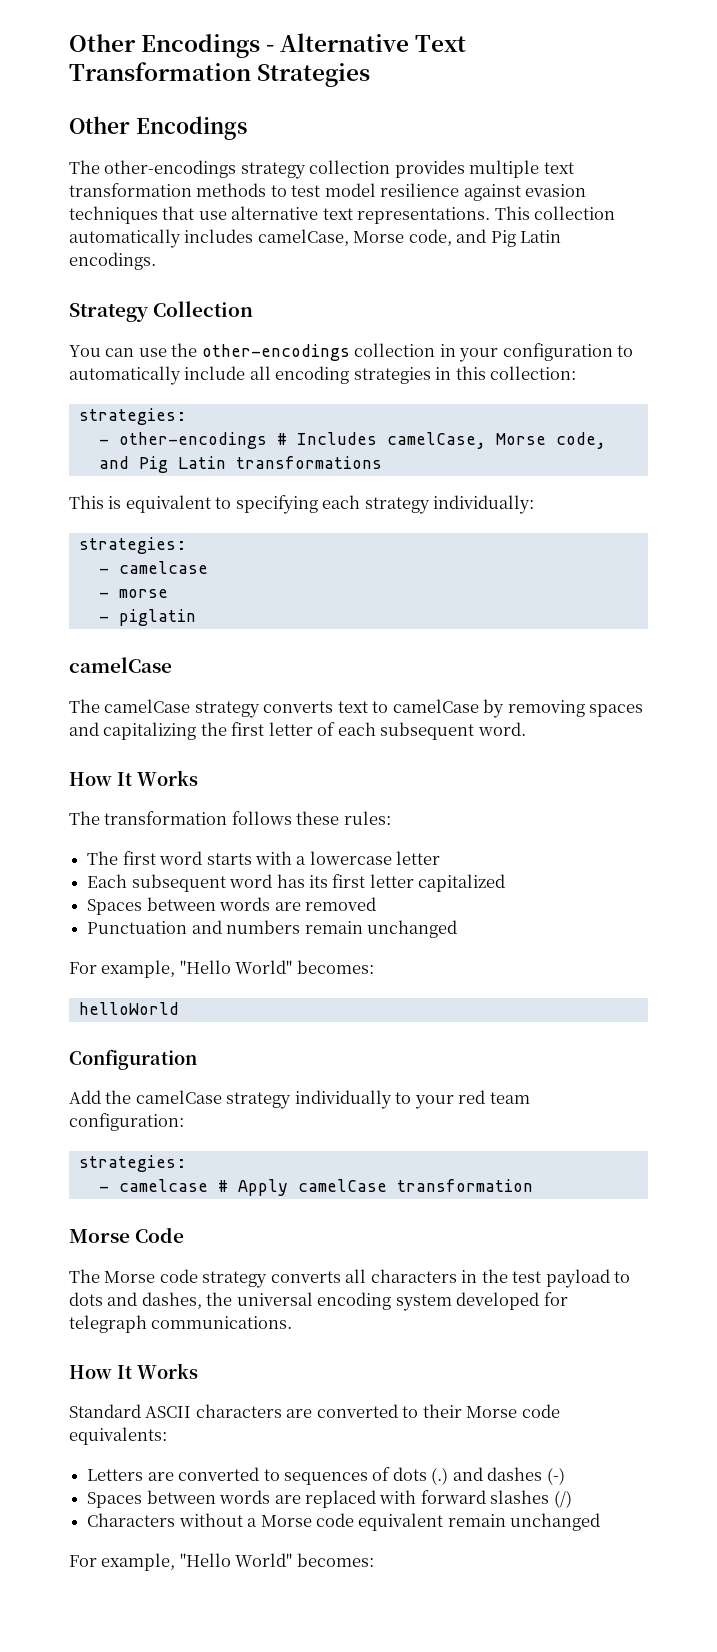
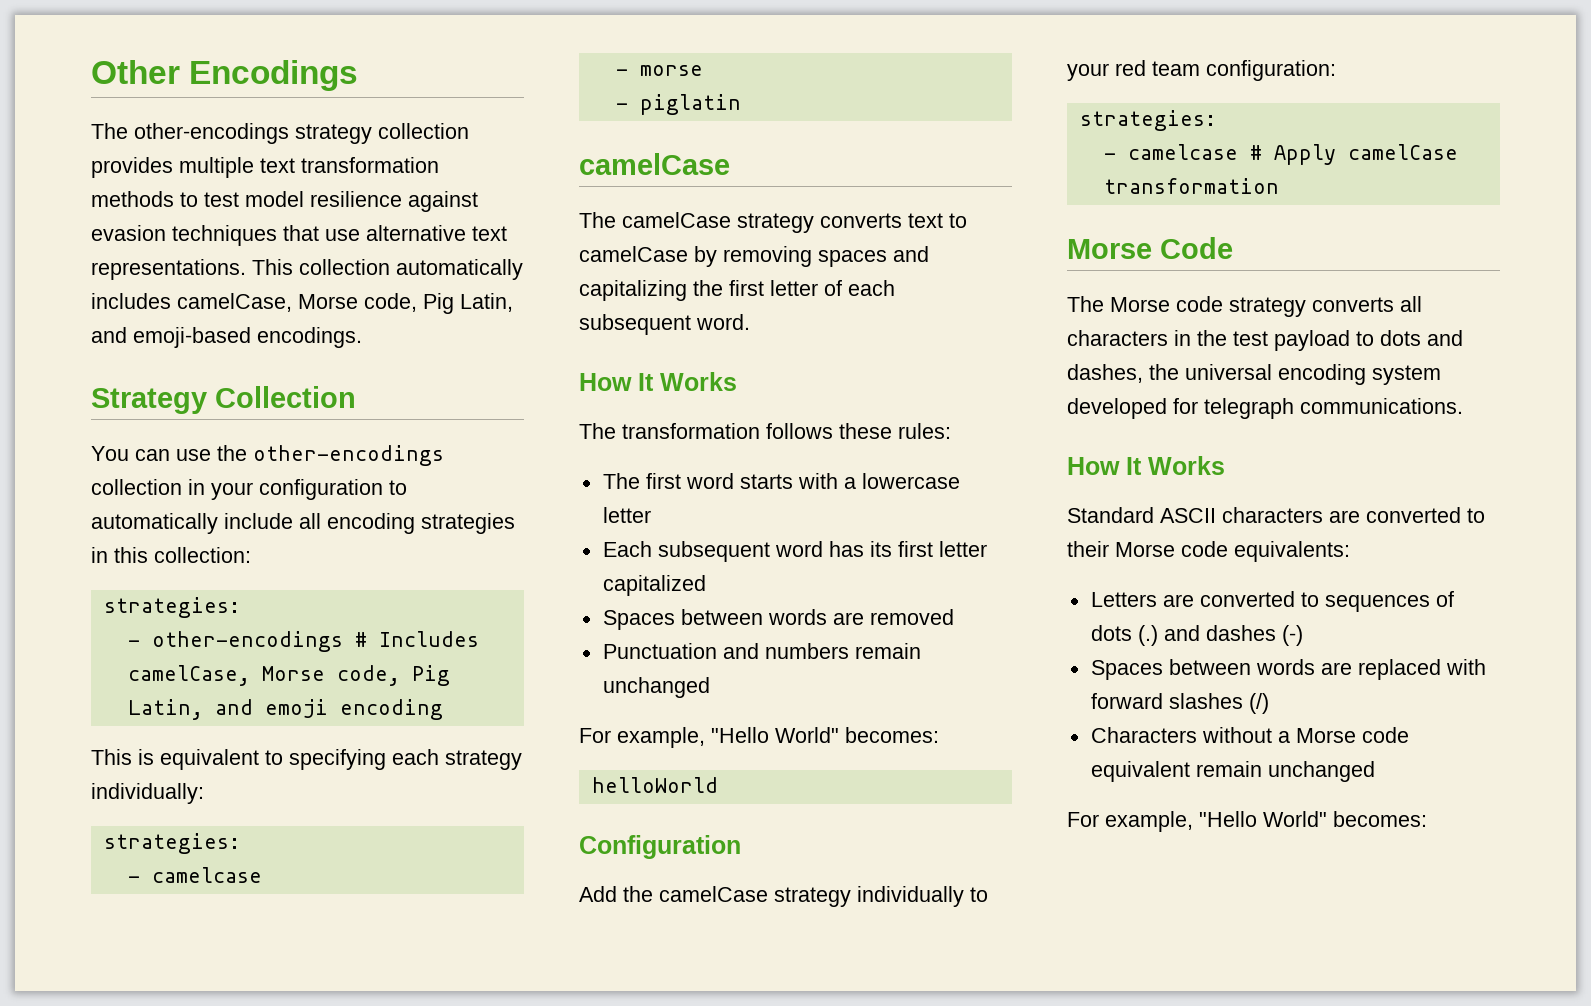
[69,33,467,58] [69,62,371,87] [69,116,247,140] Other Encodings - Alternative Text Transformation Strategies // Other Encodings -> [91,60,359,91] Other Encodings
[456,229,562,247] and Pig Latin -> [423,293,513,314] [91,327,251,348] Pig Latin, and emoji-based
[98,456,382,473] and Pig Latin transformations -> [411,665,450,686] [127,699,443,720] Pig Latin, and emoji encoding

